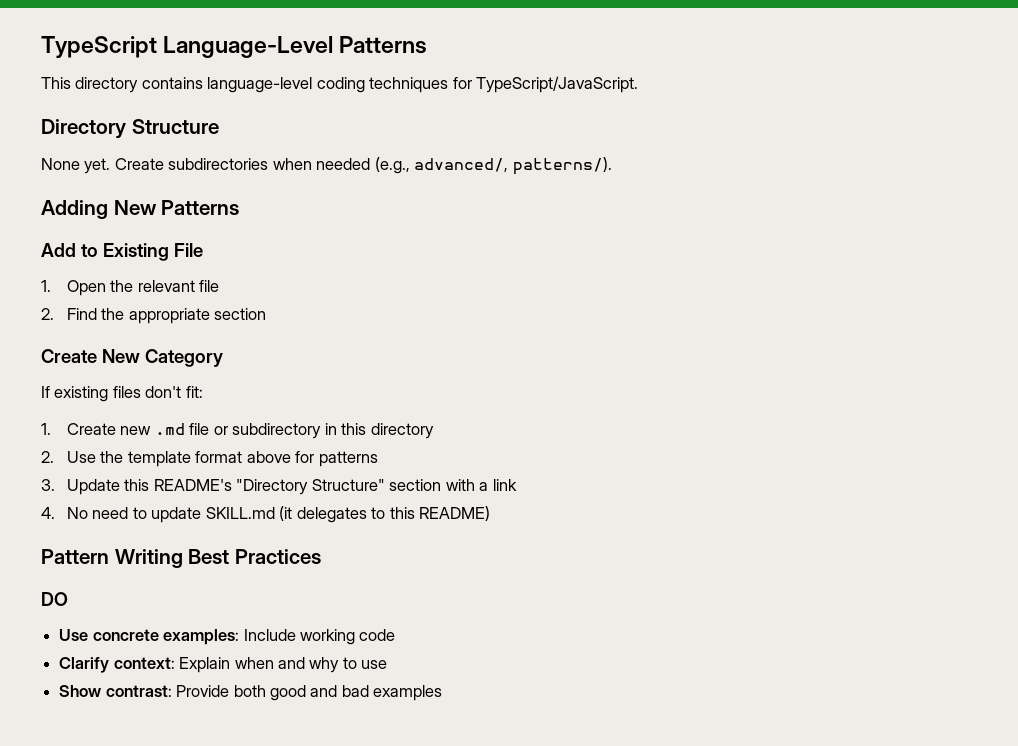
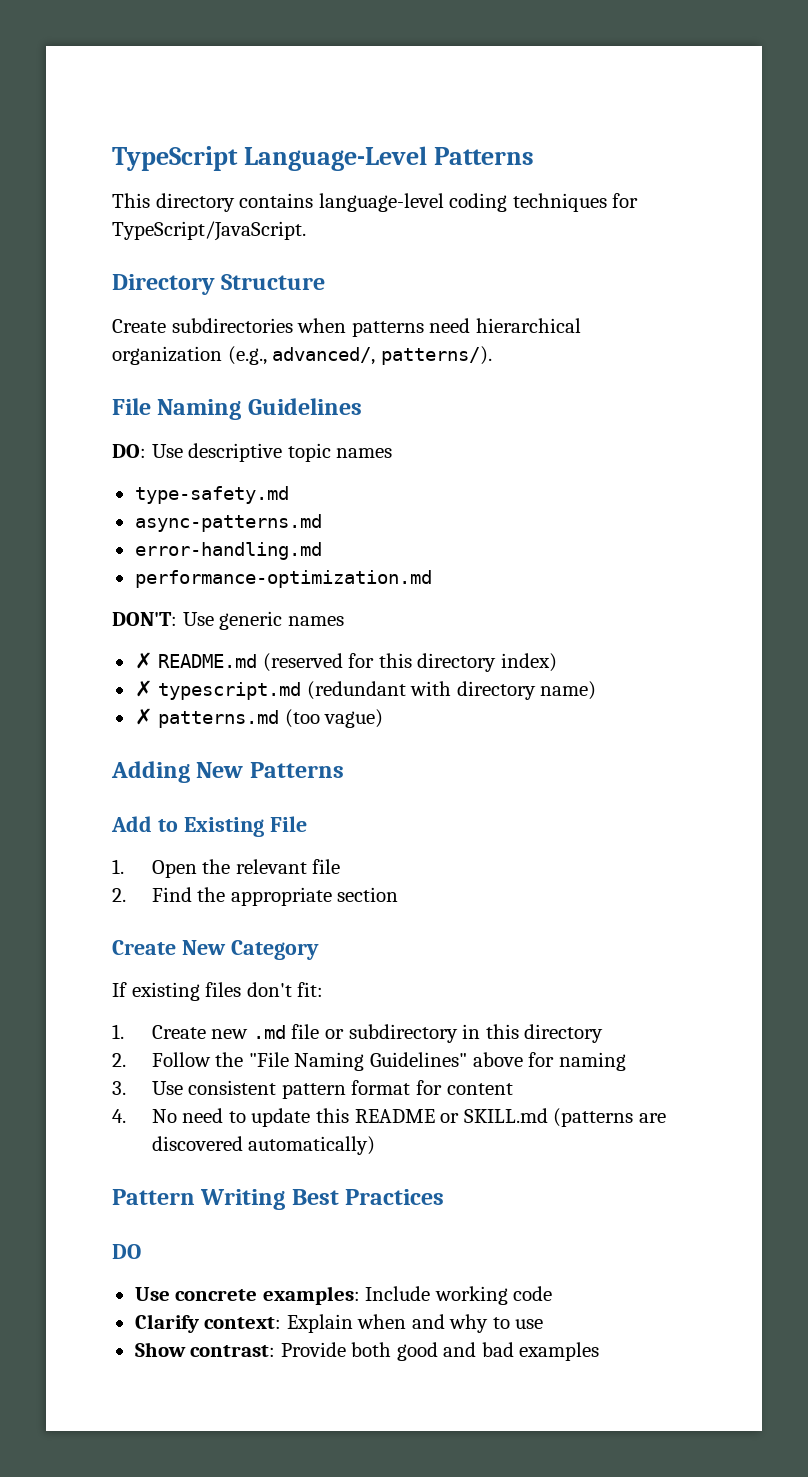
[41,158,111,174] None yet. -> (326, 282) none
[316,158,371,170] needed -> [351,318,581,337] [112,346,222,365] patterns need hierarchical organization
(612, 166) none -> [112,398,362,420] [112,443,393,462] [134,486,289,504] [134,514,322,532] [134,542,322,560] [134,570,432,588] [112,611,344,630] [134,652,557,672] [134,680,597,700] [134,708,384,728] // File Naming Guidelines // DO: Use descriptive topic names // type-safety.md // async-patterns.md // error-handling.md // performance-optimization.md // DON'T: Use generic names // ✗ README.md (reserved for this directory index) // ✗ typescript.md (redundant with directory name) // ✗ patterns.md (too vague)
[67,451,243,467] Use the template format -> [151,1052,468,1071] Follow the "File Naming Guidelines"
[318,451,378,467] patterns -> [558,1052,626,1071] naming
[67,479,517,495] Update this README's "Directory Structure" section with a link -> [151,1080,513,1099] Use consistent pattern format for content
[205,506,491,523] SKILL.md (it delegates to this README) -> [316,1108,666,1127] [151,1136,376,1155] this README or SKILL.md (patterns are discovered automatically)

